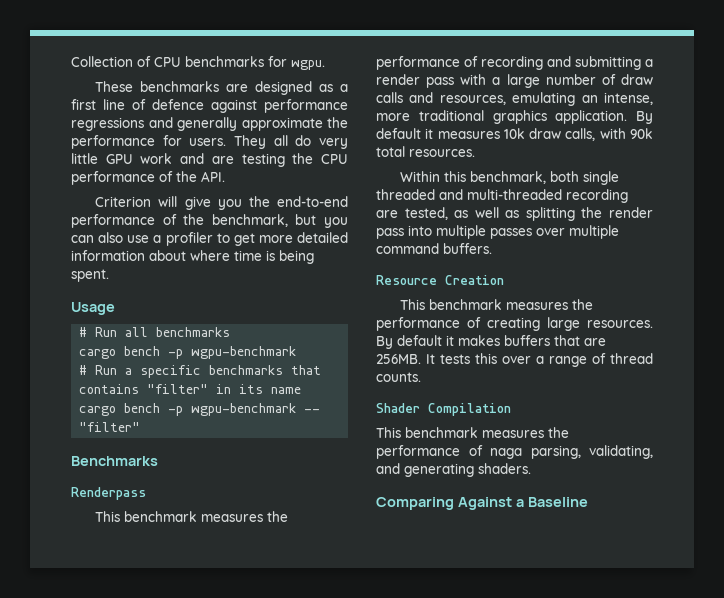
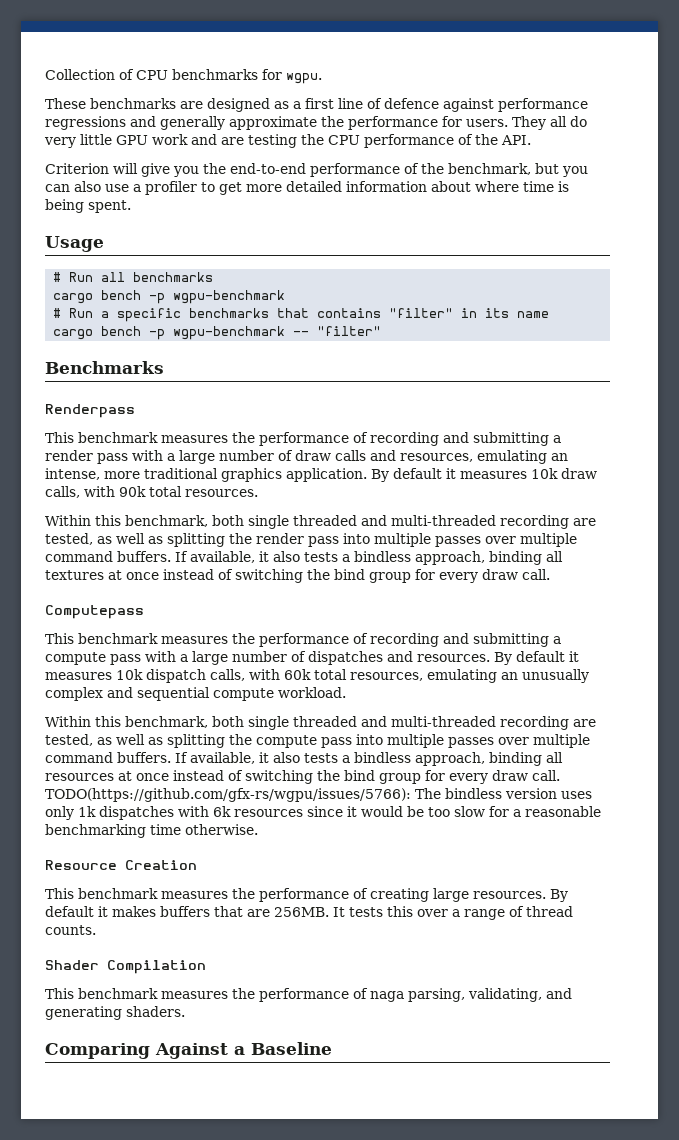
(492, 248) none -> [175,551,563,565] [45,569,550,583] [45,605,144,619] [45,633,561,647] [45,651,579,665] [45,669,589,683] [45,687,346,701] [45,716,596,730] [45,734,590,748] [45,752,563,766] [45,770,560,784] [45,788,592,802] [45,806,601,820] [45,824,258,838] If available, it also tests a bindless approach, binding all textures at once instead of switching the bind group for every draw call. // Computepass // This benchmark measures the performance of recording and submitting a compute pass with a large number of dispatches and resources. By default it measures 10k dispatch calls, with 60k total resources, emulating an unusually complex and sequential compute workload. // Within this benchmark, both single threaded and multi-threaded recording are tested, as well as splitting the compute pass into multiple passes over multiple command buffers. If available, it also tests a bindless approach, binding all resources at once instead of switching the bind group for every draw call. TODO(https://github.com/gfx-rs/wgpu/issues/5766): The bindless version uses only 1k dispatches with 6k resources since it would be too slow for a reasonable benchmarking time otherwise.

